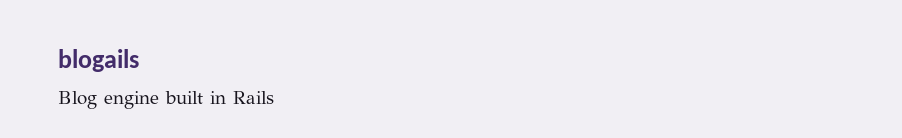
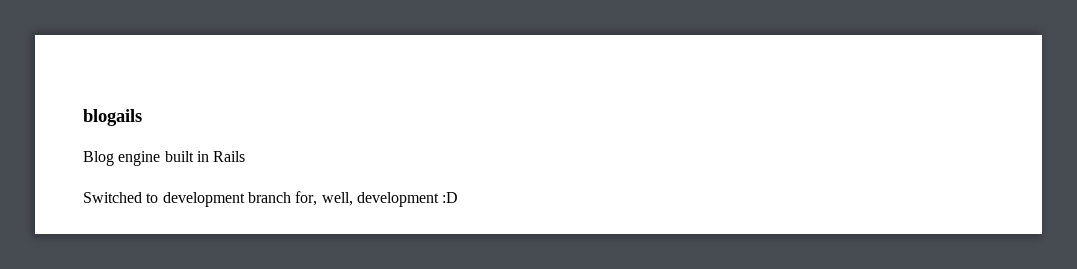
(274, 97) none -> [83,191,459,207] // Switched to development branch for, well, development :D

